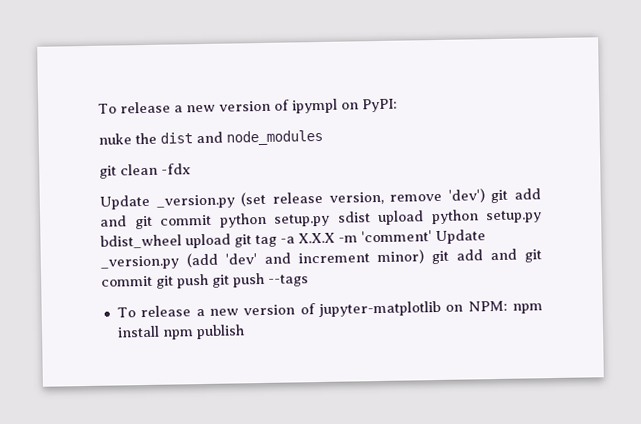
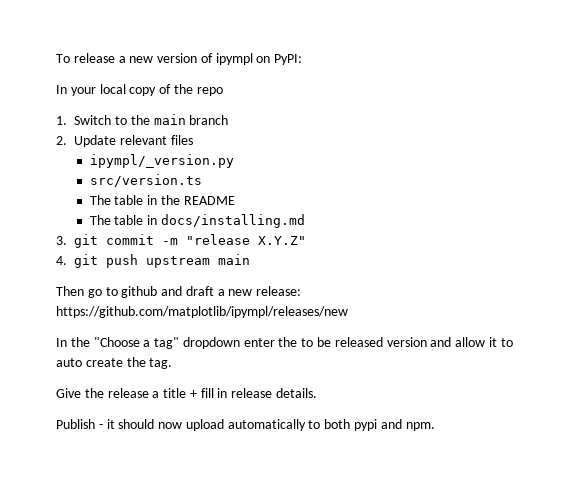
[98,129,323,146] [99,163,191,179] [99,188,541,210] [100,209,542,230] [100,229,486,249] [100,248,542,270] [101,272,309,289] [116,300,543,318] [116,324,245,340] nuke the dist and node_modules // git clean -fdx // Update _version.py (set release version, remove 'dev') git add and git commit python setup.py sdist upload python setup.py bdist_wheel upload git tag -a X.X.X -m 'comment' Update _version.py (add 'dev' and increment minor) git add and git commit git push git push --tags // To release a new version of jupyter-matplotlib on NPM: npm install npm publish -> [56,84,223,96] [56,114,229,125] [56,135,193,147] [89,154,234,168] [89,174,202,187] [89,195,235,205] [89,214,306,228] [56,234,307,248] [56,254,251,268] [56,286,302,298] [56,306,348,318] [56,337,513,349] [56,357,173,369] [56,388,318,398] [56,419,435,431] In your local copy of the repo // 1. Switch to the main branch // 2. Update relevant files // ipympl/_version.py // src/version.ts // The table in the README // The table in docs/installing.md // 3. git commit -m "release X.Y.Z" // 4. git push upstream main // Then go to github and draft a new release: https://github.com/matplotlib/ipympl/releases/new // In the "Choose a tag" dropdown enter the to be released version and allow it to auto create the tag. // Give the release a title + fill in release details. // Publish - it should now upload automatically to both pypi and npm.

